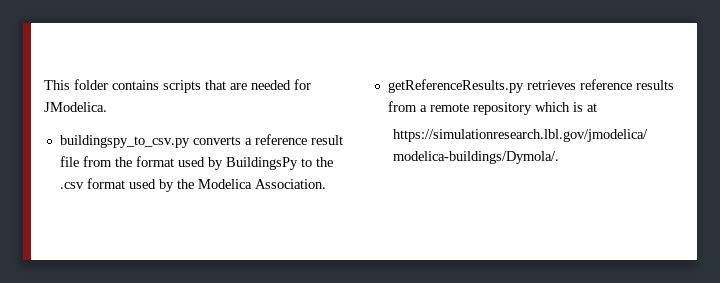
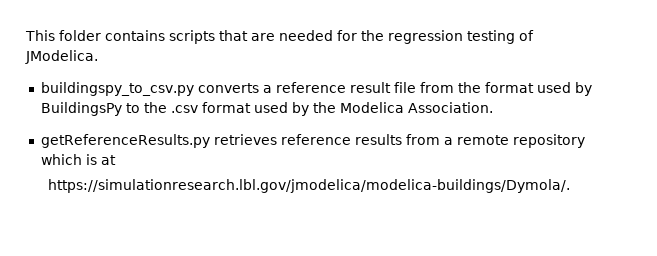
(311, 84) none -> [361,30,534,44] the regression testing of

